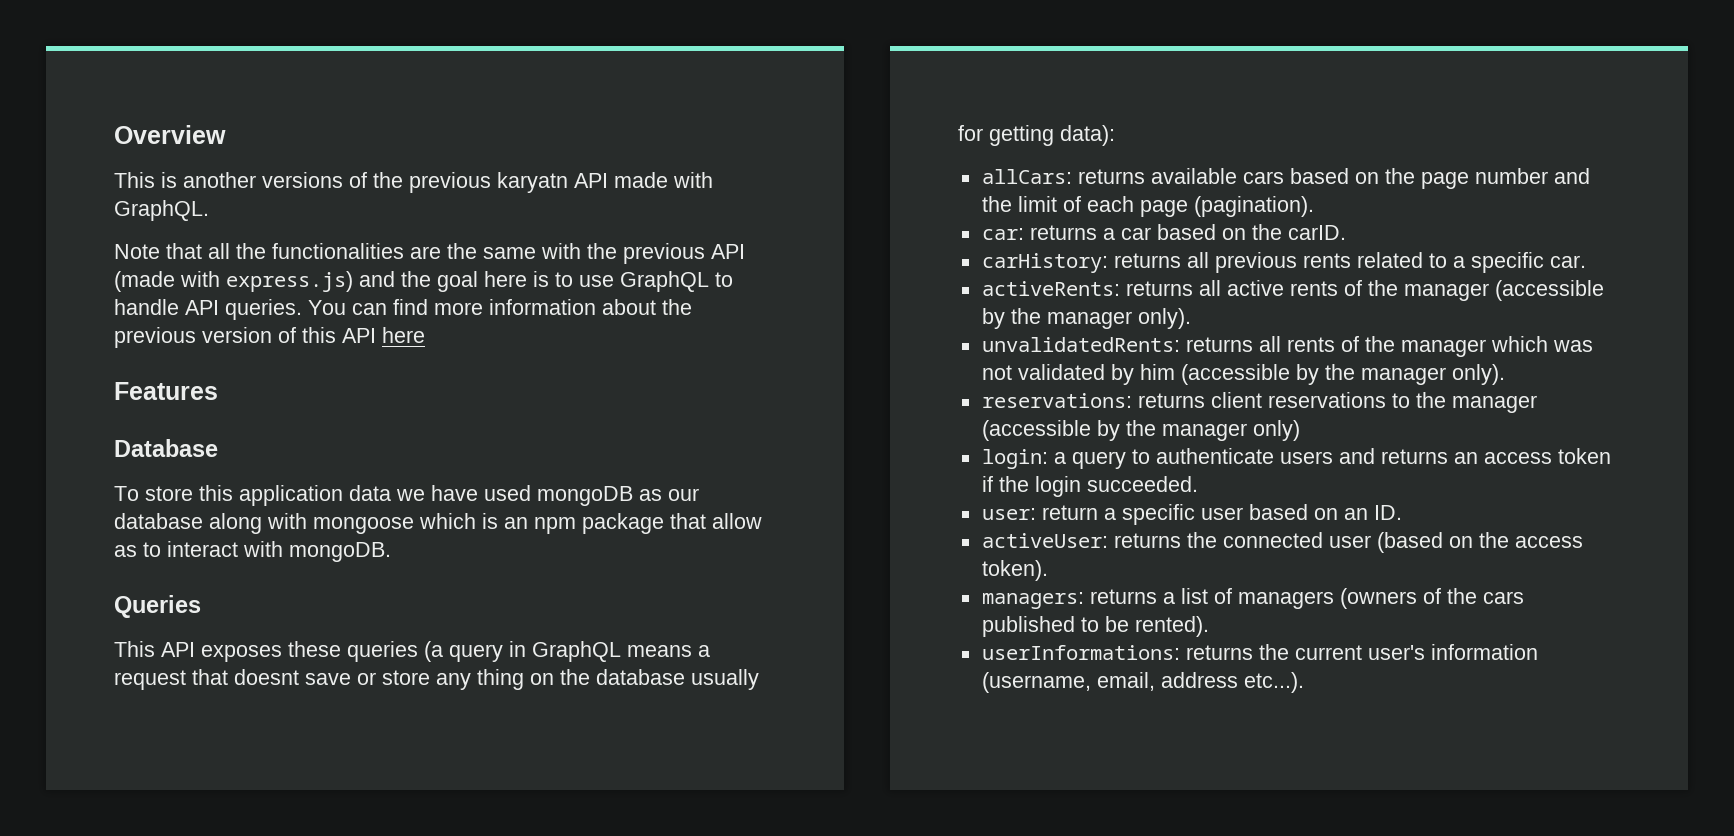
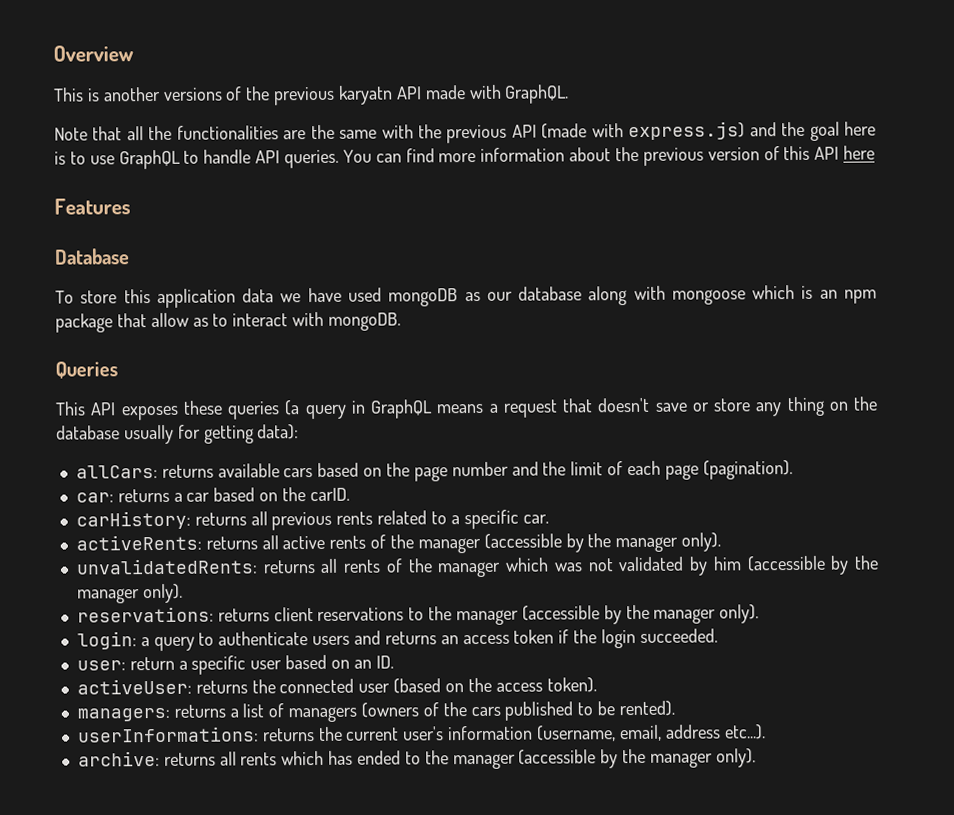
[234,669,299,685] doesnt -> [597,397,651,413] doesn't
[1252,420,1300,441] only) -> [719,604,760,624] only).
(1304, 682) none -> [77,748,756,770] // archive: returns all rents which has ended to the manager (accessible by the manager only).

